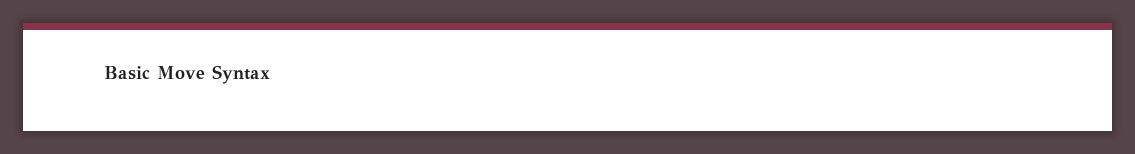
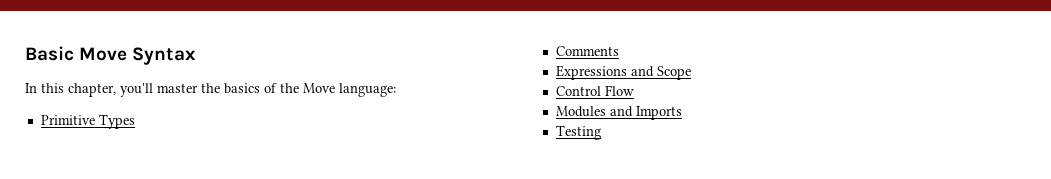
(270, 74) none -> [25,83,396,97] [40,114,135,129] [555,46,619,56] [555,65,691,80] [555,85,634,96] [555,106,682,120] [555,125,601,140] // In this chapter, you'll master the basics of the Move language: // Primitive Types // Comments // Expressions and Scope // Control Flow // Modules and Imports // Testing

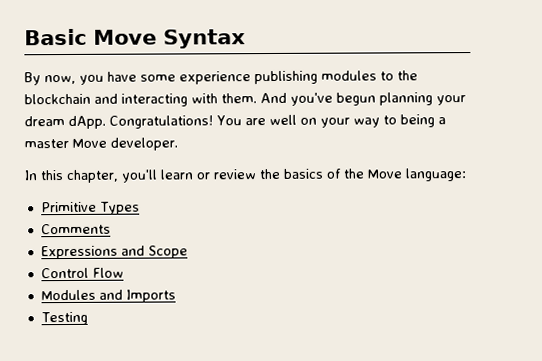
(197, 56) none -> [24,70,418,86] [24,92,466,107] [24,114,446,129] [24,137,178,151] // By now, you have some experience publishing modules to the blockchain and interacting with them. And you've begun planning your dream dApp. Congratulations! You are well on your way to being a master Move developer.
[157,83,198,93] master -> [160,169,256,180] learn or review

